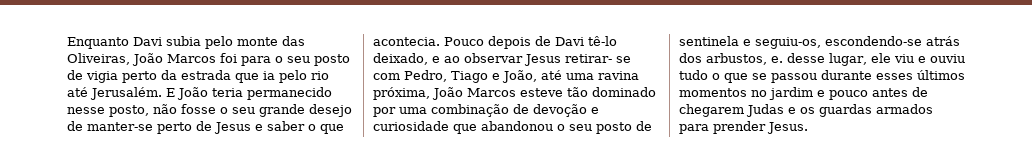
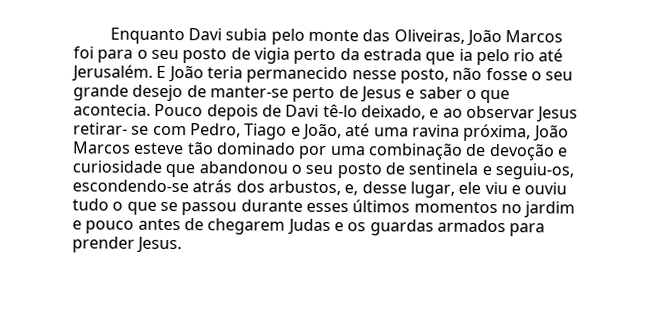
[771,56,783,63] e. -> [344,184,359,196] e,

